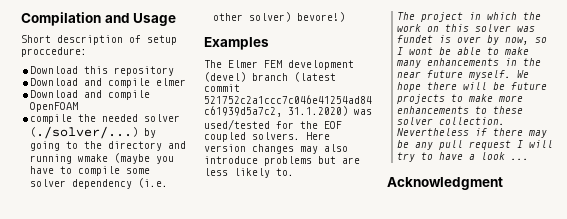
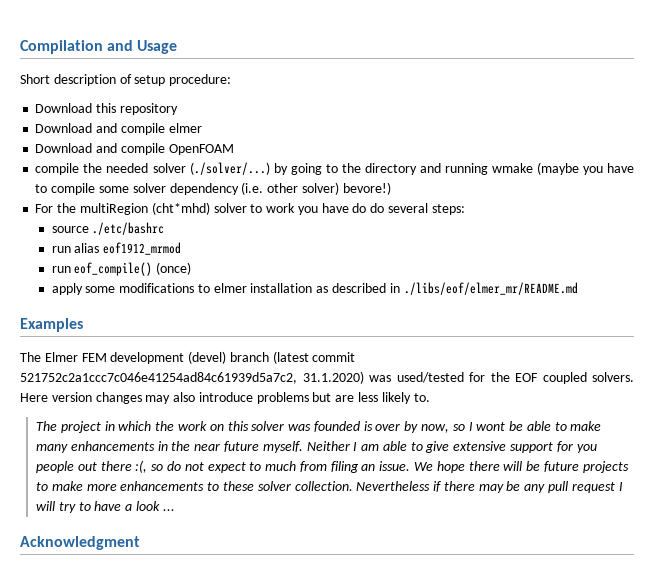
[21,47,87,57] proccedure: -> [169,74,232,86] procedure:
(346, 17) none -> [35,202,465,215] [51,222,165,235] [51,242,182,255] [51,262,192,276] [51,282,578,295] // For the multiRegion (cht*mhd) solver to work you have do do several steps: // source ./etc/bashrc // run alias eof1912_mrmod // run eof_compile() (once) // apply some modifications to elmer installation as described in ./libs/eof/elmer_mr/README.md
[396,35,433,43] fundet -> [313,421,360,432] founded
(511, 75) none -> [306,441,597,453] [36,460,411,473] Neither I am able to give extensive support for you people out there :(, so do not expect to much from filing an issue.

